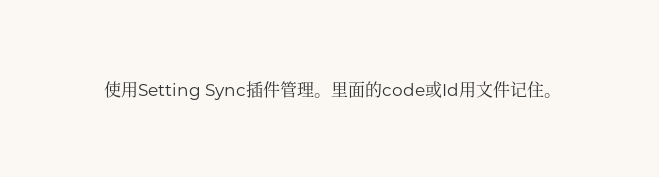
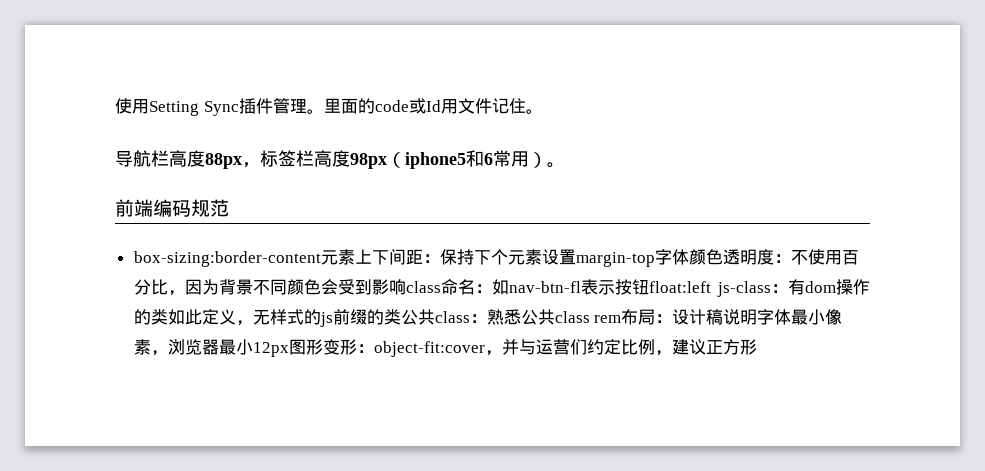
(562, 95) none -> [115,150,565,169] [115,199,229,217] [133,249,859,267] [133,279,870,297] [133,309,843,327] [133,339,757,357] // 导航栏高度88px，标签栏高度98px（iphone5和6常用）。 // 前端编码规范 // box-sizing:border-content元素上下间距：保持下个元素设置margin-top字体颜色透明度：不使用百分比，因为背景不同颜色会受到影响class命名：如nav-btn-fl表示按钮float:left js-class：有dom操作的类如此定义，无样式的js前缀的类公共class：熟悉公共class rem布局：设计稿说明字体最小像素，浏览器最小12px图形变形：object-fit:cover，并与运营们约定比例，建议正方形

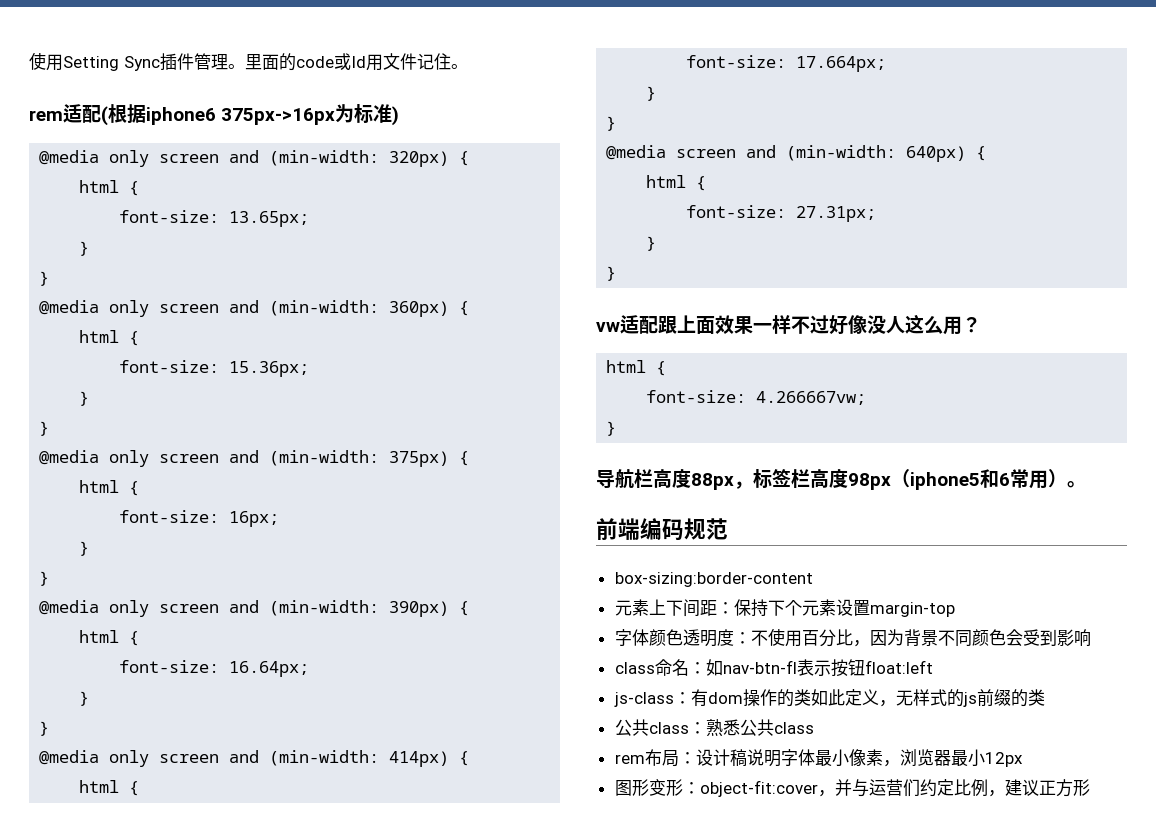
(543, 111) none -> [29,104,400,126] [39,150,470,167] [79,180,140,196] [119,210,310,227] [79,241,90,256] [39,271,50,286] [39,300,470,317] [79,330,140,346] [119,360,310,377] [79,391,90,406] [39,421,50,436] [39,450,470,467] [79,480,140,496] [119,510,280,527] [79,541,90,556] [39,571,50,586] [39,600,470,617] [79,630,140,646] [119,660,310,677] [79,691,90,706] [39,721,50,736] [39,750,470,767] [79,780,140,796] [686,55,887,72] [646,86,657,101] [606,116,617,131] [606,145,987,162] [646,175,707,191] [686,205,877,222] [646,236,657,251] [606,266,617,281] [596,314,981,335] [606,360,667,376] [646,390,867,405] [606,421,617,436] // rem适配(根据iphone6 375px->16px为标准) // @media only screen and (min-width: 320px) { // html { // font-size: 13.65px; // } // } // @media only screen and (min-width: 360px) { // html { // font-size: 15.36px; // } // } // @media only screen and (min-width: 375px) { // html { // font-size: 16px; // } // } // @media only screen and (min-width: 390px) { // html { // font-size: 16.64px; // } // } // @media only screen and (min-width: 414px) { // html { // font-size: 17.664px; // } // } // @media screen and (min-width: 640px) { // html { // font-size: 27.31px; // } // } // vw适配跟上面效果一样不过好像没人这么用？ // html { // font-size: 4.266667vw; // }
(321, 259) none -> (813, 579) //
(655, 259) none -> (955, 609) //
(406, 287) none -> (1091, 638) //
(711, 287) none -> (933, 667) //
(401, 317) none -> (1045, 697) //
(590, 317) none -> (814, 728) //
(289, 349) none -> (1023, 759) //

